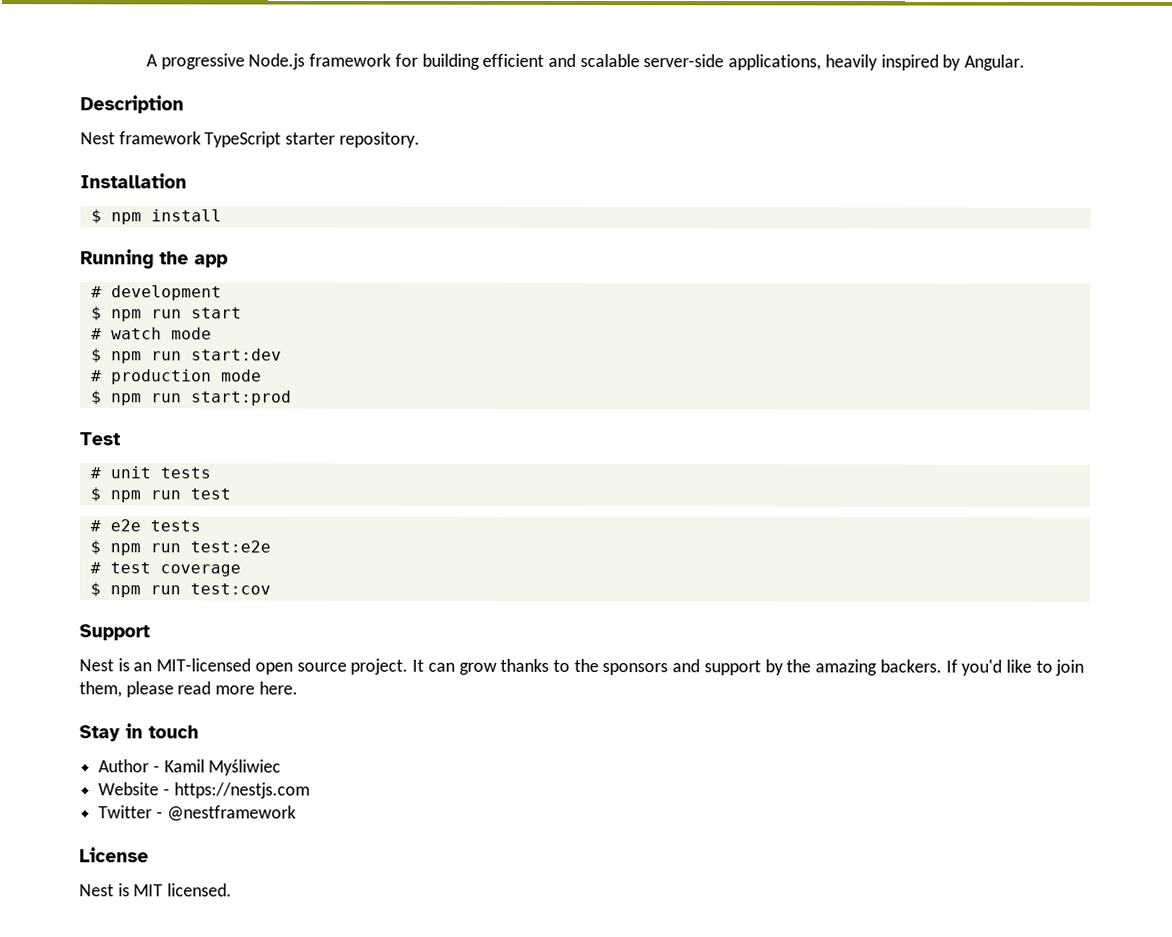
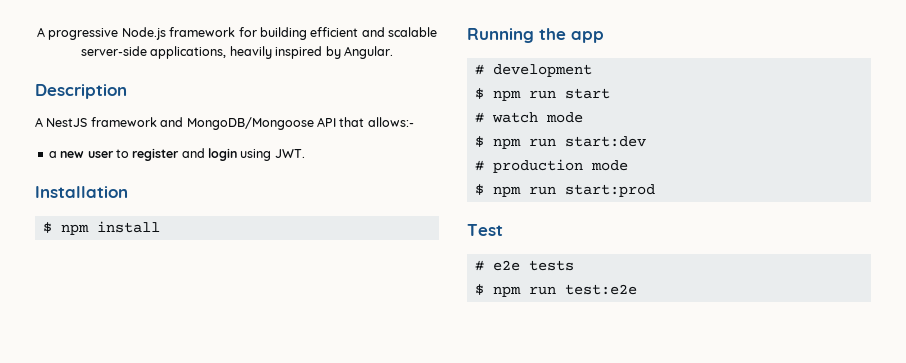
[80,131,420,148] Nest framework TypeScript starter repository. -> [35,117,414,130] [48,148,305,161] A NestJS framework and MongoDB/Mongoose API that allows:- // a new user to register and login using JWT.
[89,466,212,479] [89,487,231,503] // # unit tests // $ npm run test -> (503, 230) none
[89,562,241,577] [89,582,271,598] [79,624,150,641] [79,658,1085,676] [79,681,298,698] [79,723,199,742] [98,759,282,776] [98,782,310,799] [98,805,296,822] [79,847,149,863] [79,883,233,897] // # test coverage // $ npm run test:cov // Support // Nest is an MIT-licensed open source project. It can grow thanks to the sponsors and support by the amazing backers. If you'd like to join them, please read more here. // Stay in touch // Author - Kamil Myśliwiec // Website - https://nestjs.com // Twitter - @nestframework // License // Nest is MIT licensed. -> (637, 289) none

